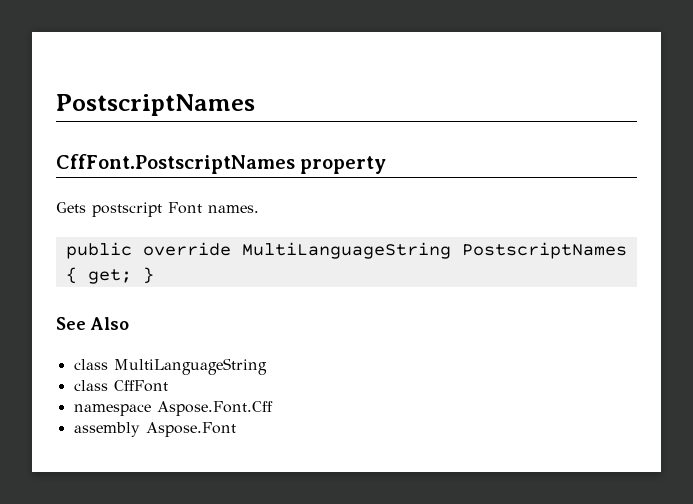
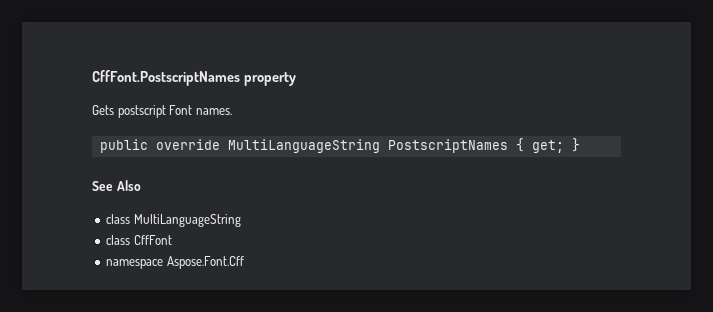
[56,94,255,116] PostscriptNames // -> (92, 78) none
[73,422,236,437] // assembly Aspose.Font -> (244, 262) none

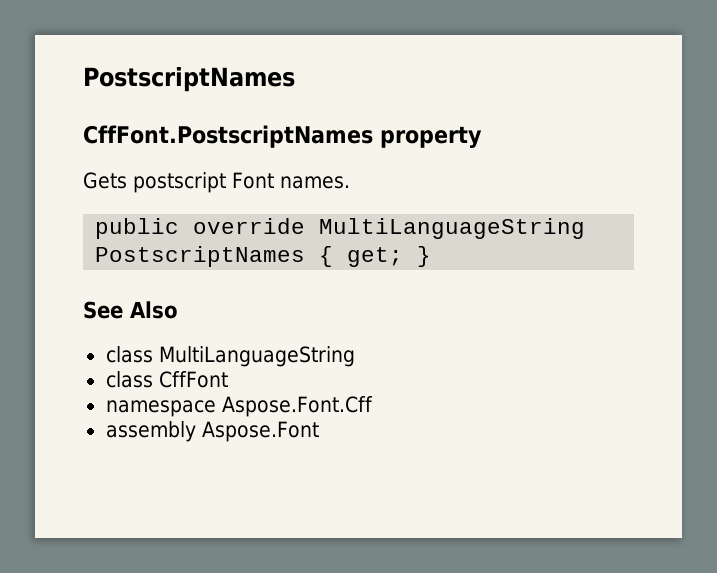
(92, 78) none -> [83,67,295,92] PostscriptNames //
(244, 262) none -> [105,421,319,442] // assembly Aspose.Font

